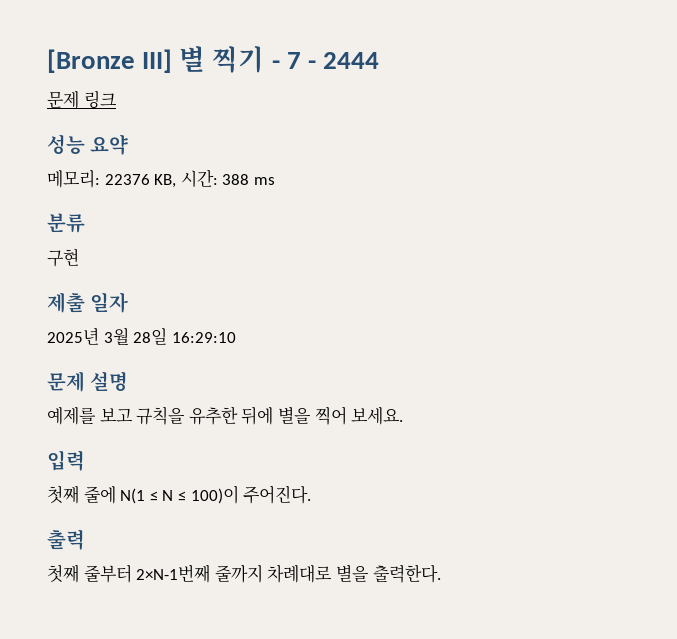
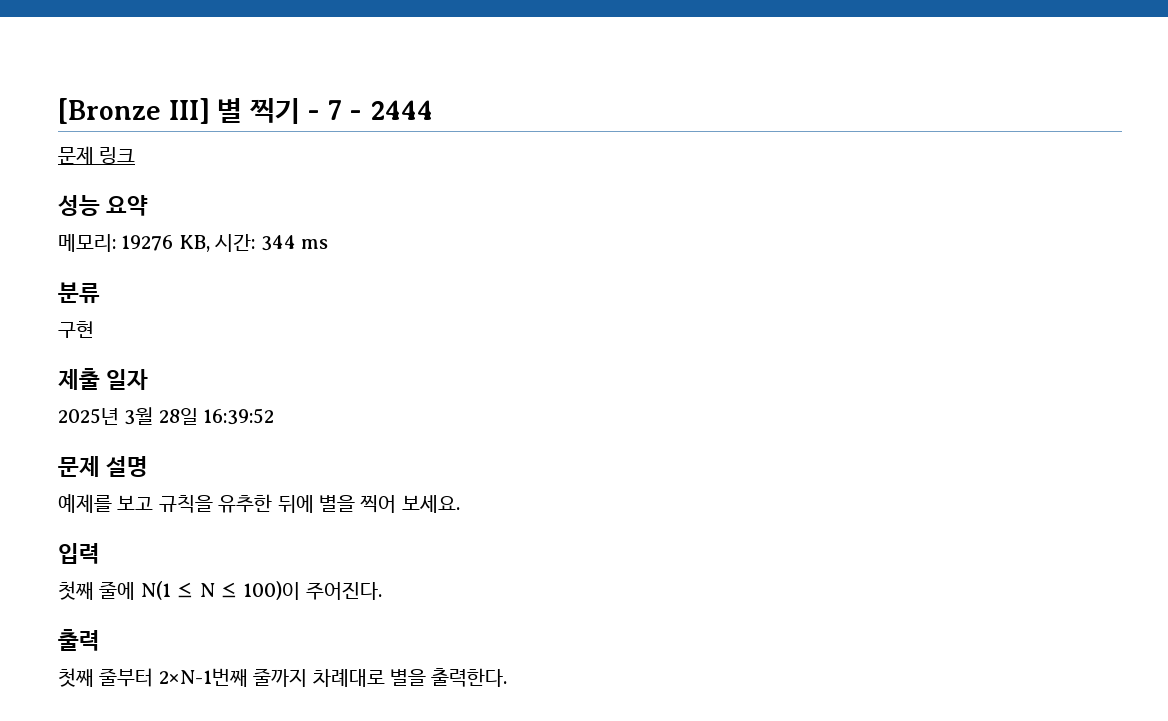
[104,174,150,185] 22376 -> [121,235,174,251] 19276
[222,174,250,185] 388 -> [260,235,296,251] 344
[171,332,236,343] 16:29:10 -> [203,408,275,425] 16:39:52

